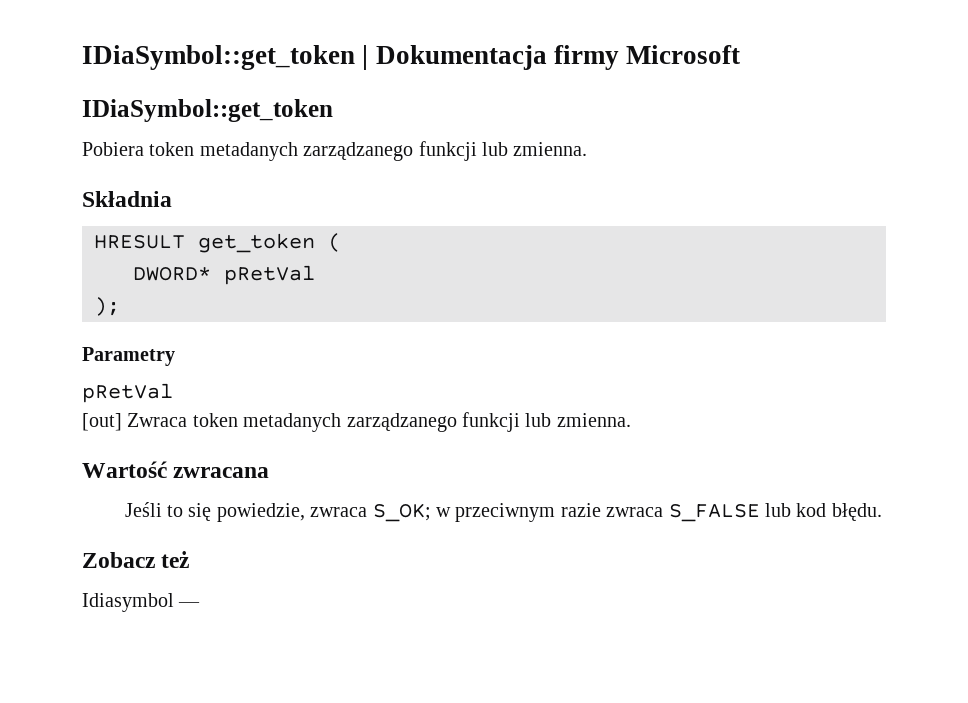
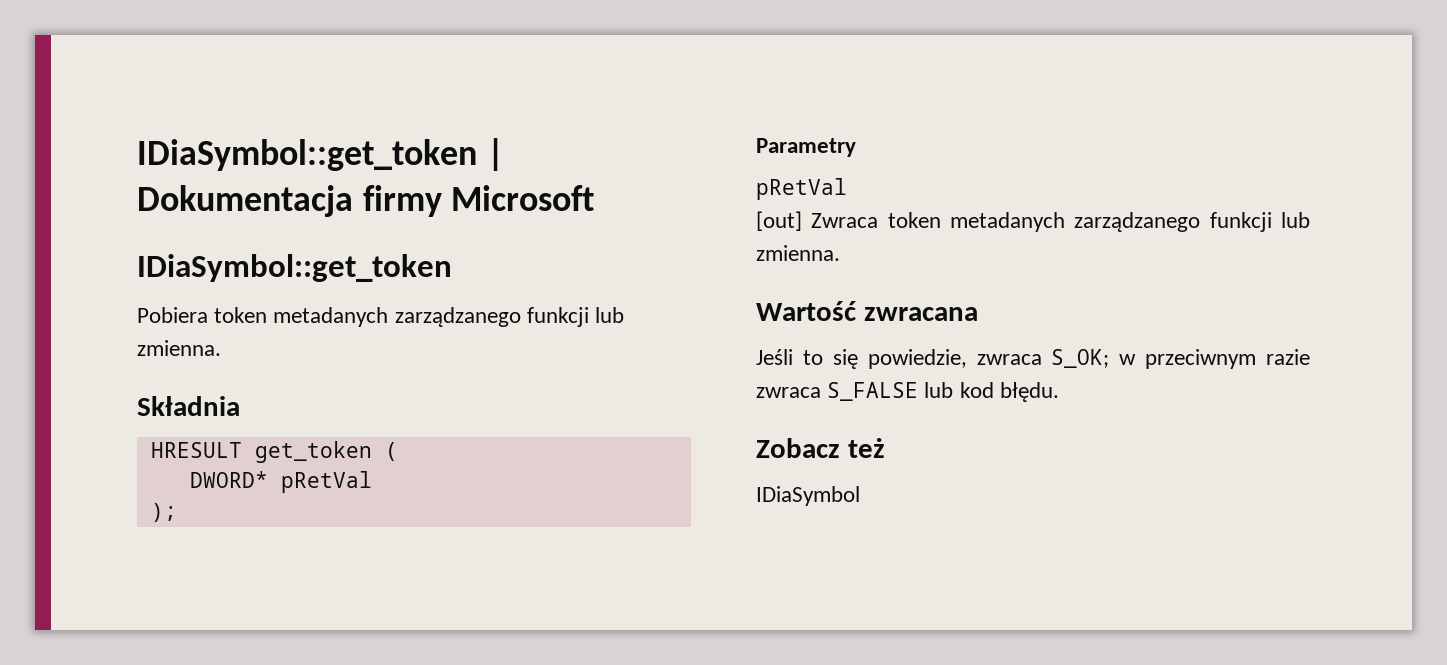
[82,593,201,612] Idiasymbol — -> [756,486,860,506] IDiaSymbol

